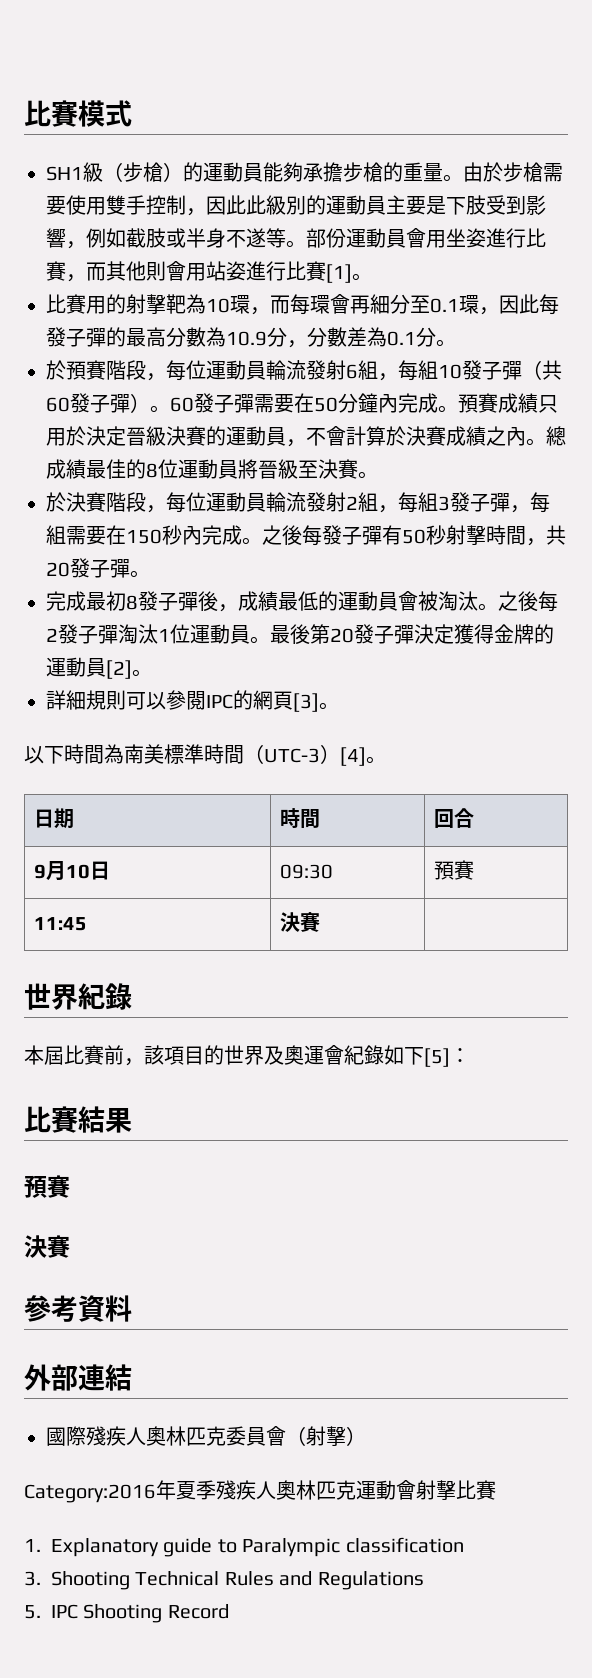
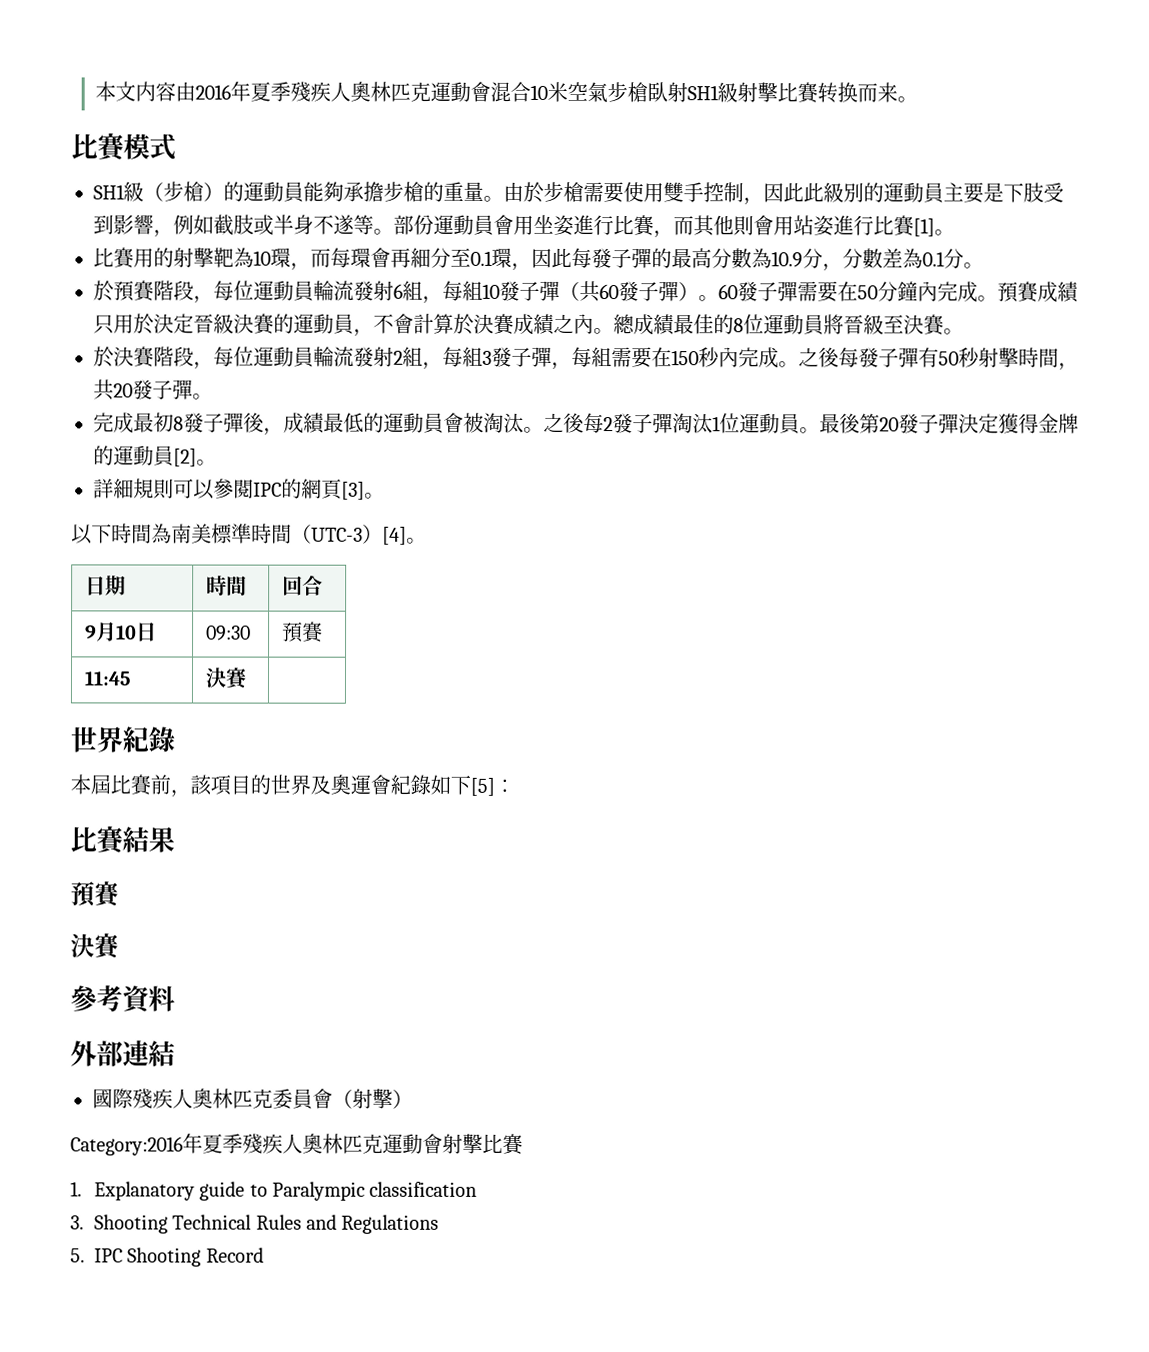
(24, 113) none -> [94,81,918,104] 本文内容由2016年夏季殘疾人奧林匹克運動會混合10米空氣步槍臥射SH1級射擊比賽转换而来。 //

